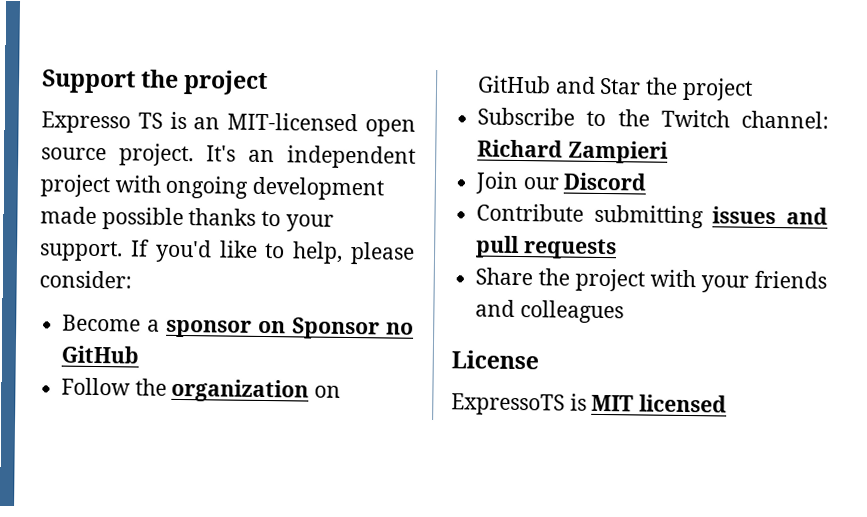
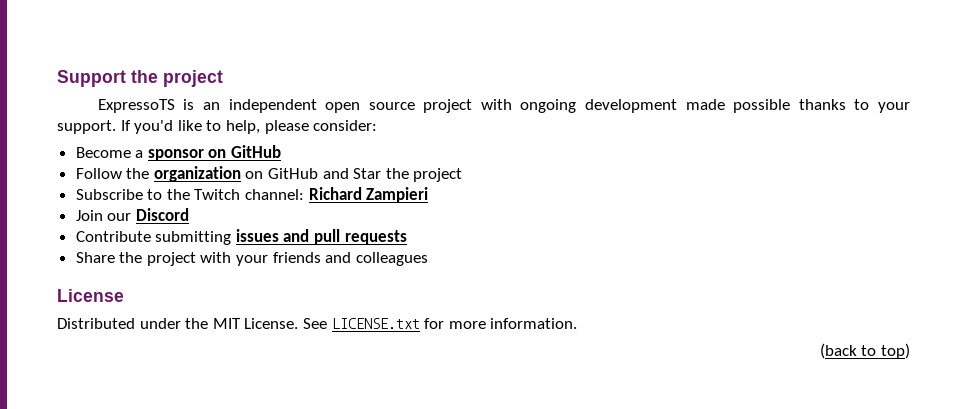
[41,111,163,134] Expresso TS -> [97,99,175,113] ExpressoTS
[227,112,359,132] MIT-licensed -> [228,99,317,113] independent
[119,143,416,169] project. It's an independent -> (415, 106) none
[292,317,414,340] Sponsor no -> (227, 153) none
[451,393,728,416] ExpressoTS is MIT licensed -> [57,318,578,329] [819,343,910,359] Distributed under the MIT License. See LICENSE.txt for more information. // (back to top)

